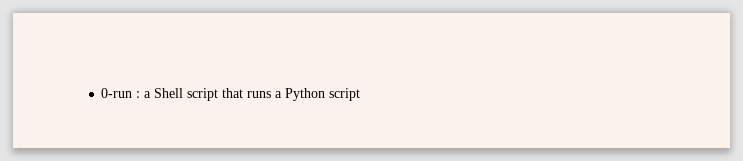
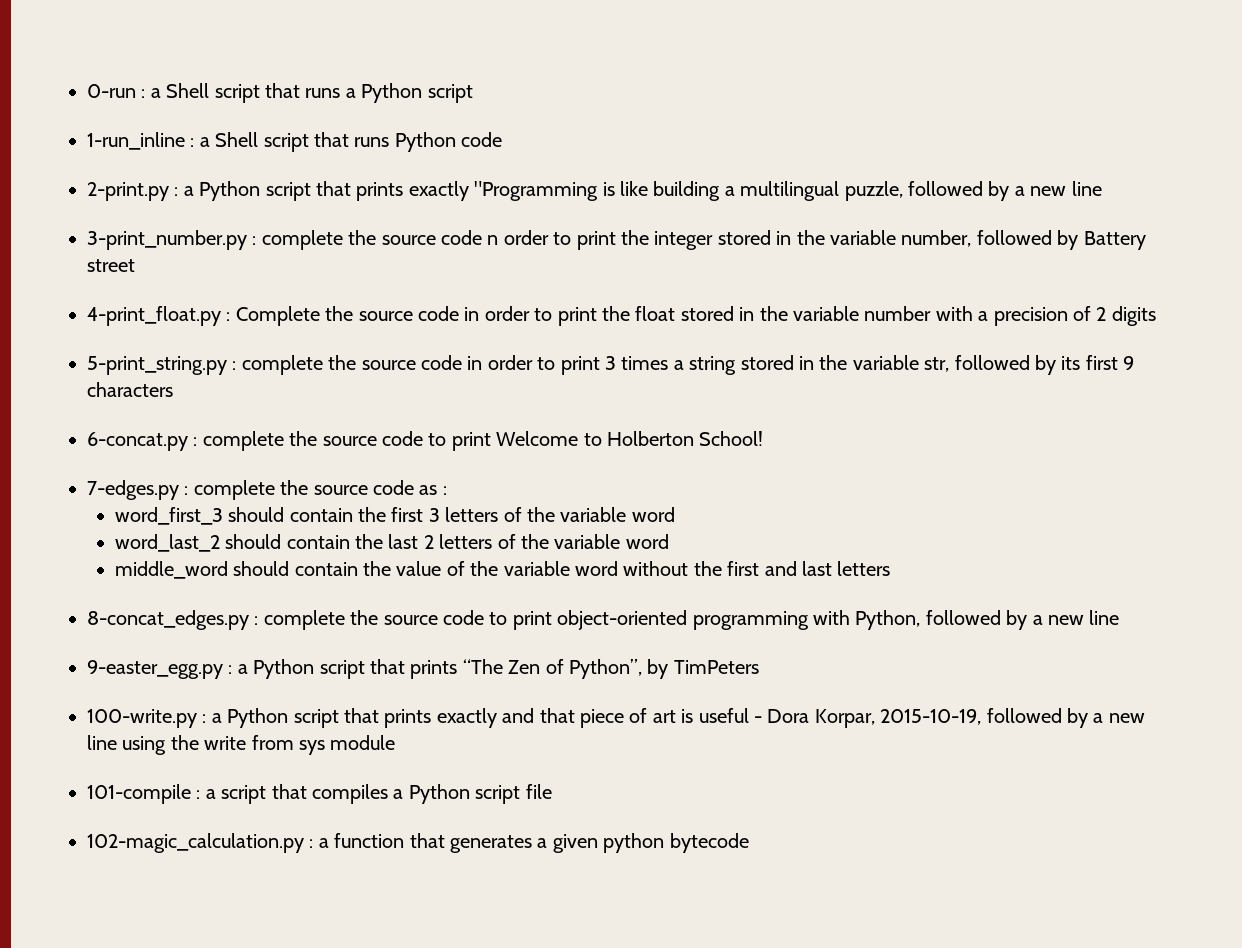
(361, 94) none -> [87,132,503,152] [87,181,1102,201] [87,230,1146,250] [87,259,135,272] [87,306,1156,326] [87,355,1135,375] [87,382,173,397] [87,431,764,451] [87,480,447,500] [114,507,675,525] [114,534,669,552] [114,561,891,579] [87,610,1120,630] [87,659,759,679] [87,708,1145,728] [87,735,396,755] [87,784,552,804] [87,833,749,853] // 1-run_inline : a Shell script that runs Python code // 2-print.py : a Python script that prints exactly "Programming is like building a multilingual puzzle, followed by a new line // 3-print_number.py : complete the source code n order to print the integer stored in the variable number, followed by Battery street // 4-print_float.py : Complete the source code in order to print the float stored in the variable number with a precision of 2 digits // 5-print_string.py : complete the source code in order to print 3 times a string stored in the variable str, followed by its first 9 characters // 6-concat.py : complete the source code to print Welcome to Holberton School! // 7-edges.py : complete the source code as : // word_first_3 should contain the first 3 letters of the variable word // word_last_2 should contain the last 2 letters of the variable word // middle_word should contain the value of the variable word without the first and last letters // 8-concat_edges.py : complete the source code to print object-oriented programming with Python, followed by a new line // 9-easter_egg.py : a Python script that prints “The Zen of Python”, by TimPeters // 100-write.py : a Python script that prints exactly and that piece of art is useful - Dora Korpar, 2015-10-19, followed by a new line using the write from sys module // 101-compile : a script that compiles a Python script file // 102-magic_calculation.py : a function that generates a given python bytecode

